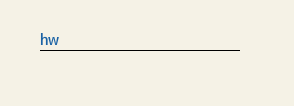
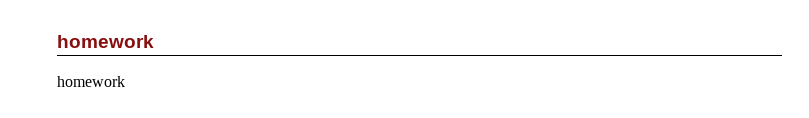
[40,33,59,45] hw -> [57,35,154,48] [57,76,125,87] homework // homework

